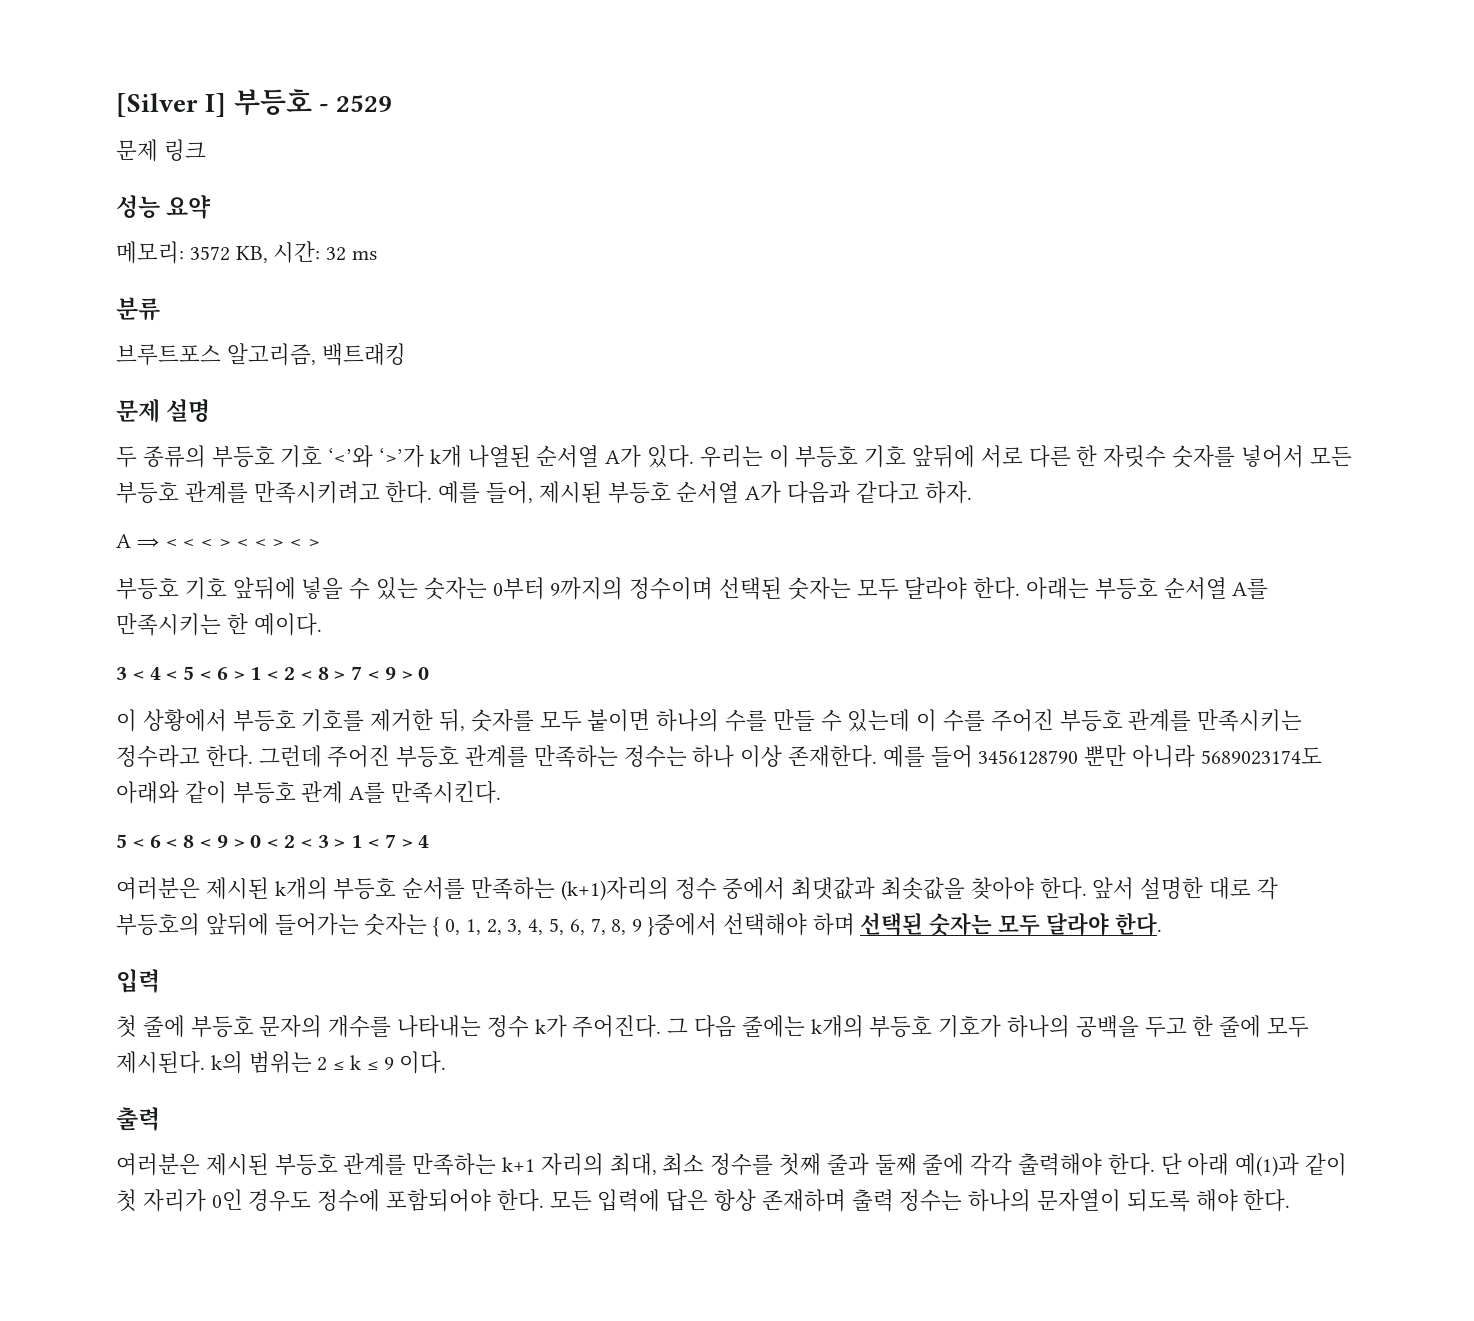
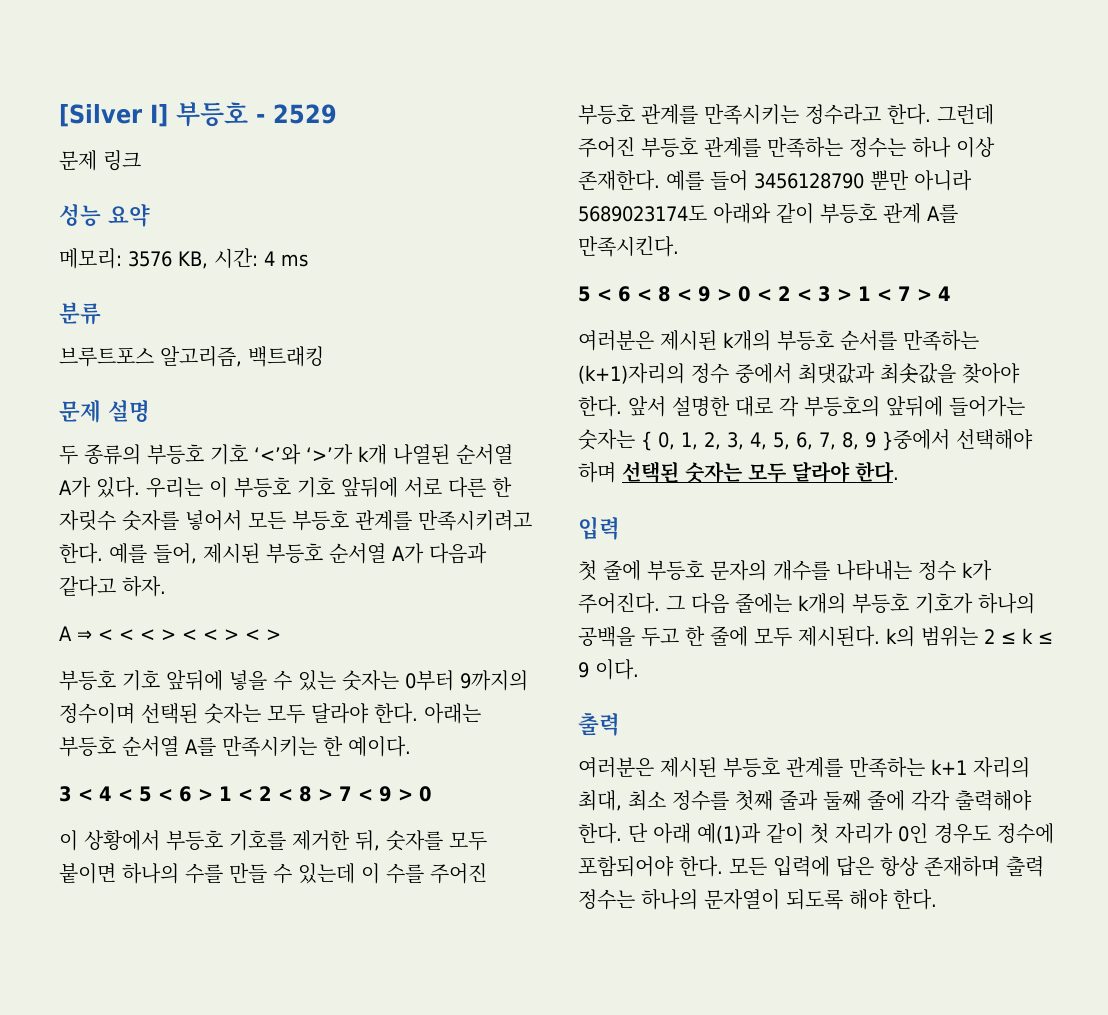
[189,246,230,261] 3572 -> [128,251,172,267] 3576
[326,247,347,261] 32 -> [264,251,275,266] 4

